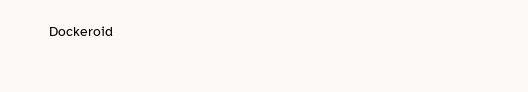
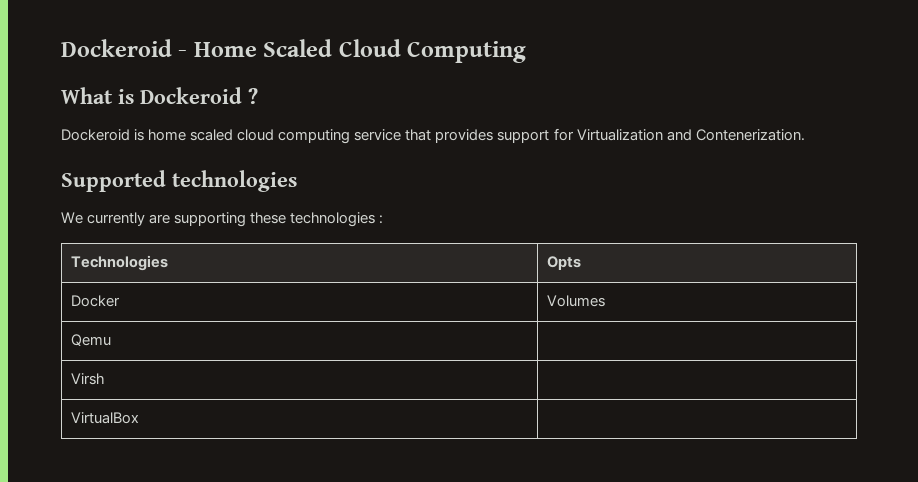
[49,26,113,36] Dockeroid -> [61,39,527,63] [61,87,258,104] [61,128,805,144] [61,170,297,192] [61,212,384,227] [70,255,168,271] [546,256,581,270] [70,295,120,307] [546,295,605,307] [70,334,111,346] [70,373,104,385] [70,412,139,424] Dockeroid - Home Scaled Cloud Computing // What is Dockeroid ? // Dockeroid is home scaled cloud computing service that provides support for Virtualization and Contenerization. // Supported technologies // We currently are supporting these technologies : // Technologies | Opts // Docker | Volumes // Qemu | // Virsh | // VirtualBox |

